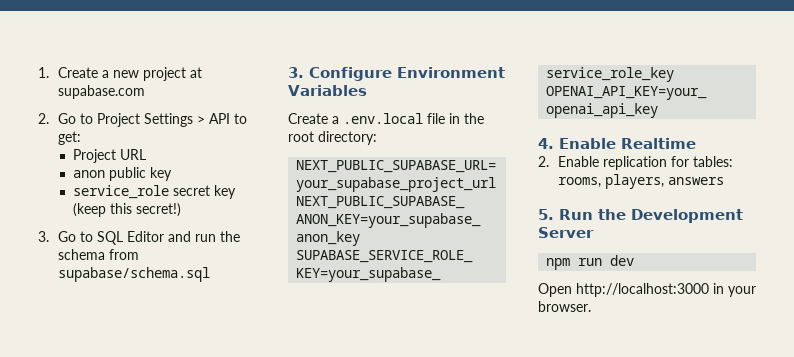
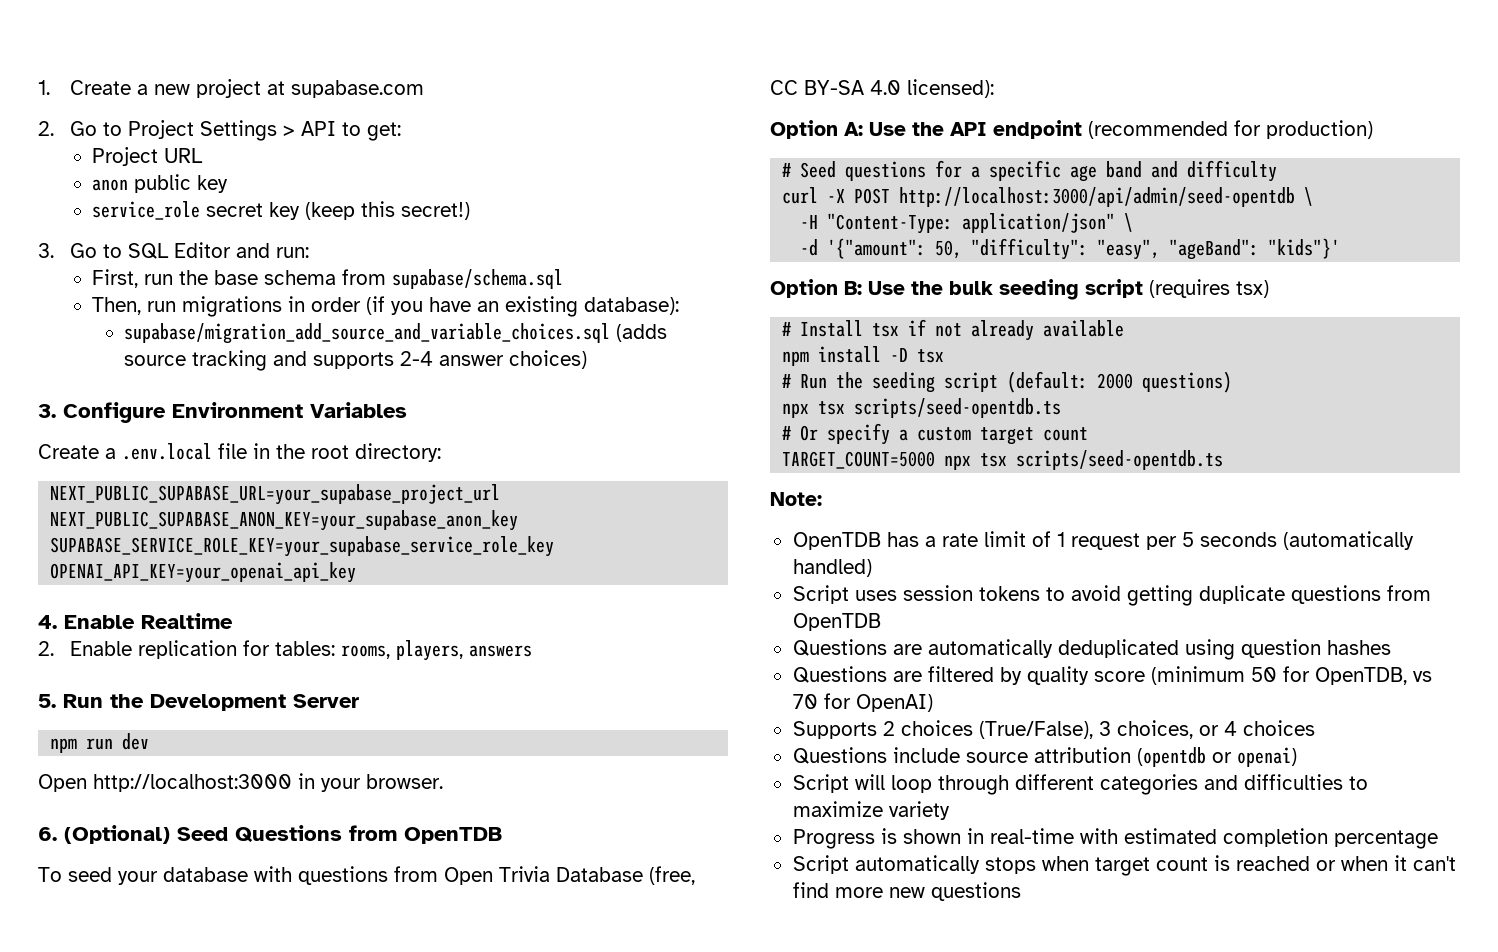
(191, 236) none -> [275,247,309,258] [92,269,139,288] run: // First,
(240, 236) none -> [214,270,259,285] base
(210, 274) none -> [92,296,680,317] [124,323,668,344] [124,350,588,371] // Then, run migrations in order (if you have an existing database): // supabase/migration_add_source_and_variable_choices.sql (adds source tracking and supports 2-4 answer choices)
(591, 306) none -> [38,825,502,844] [38,866,695,885] [770,79,994,98] [770,120,1373,139] [782,160,1278,182] [782,187,1314,207] [800,213,1134,234] [800,238,1341,260] [770,279,1269,300] [782,319,1125,341] [782,346,945,366] [782,371,1233,393] [782,398,1062,418] [782,423,1089,445] [782,450,1224,470] [770,492,822,506] [792,531,1414,550] [792,559,872,577] [792,585,1431,606] [792,613,881,631] [792,639,1391,660] [792,666,1432,685] [792,693,933,712] [792,720,1315,739] [792,747,1297,767] [792,774,1368,795] [792,801,950,820] [792,828,1438,849] [792,855,1456,876] [792,882,1021,901] // 6. (Optional) Seed Questions from OpenTDB // To seed your database with questions from Open Trivia Database (free, CC BY-SA 4.0 licensed): // Option A: Use the API endpoint (recommended for production) // # Seed questions for a specific age band and difficulty // curl -X POST http://localhost:3000/api/admin/seed-opentdb \ // -H "Content-Type: application/json" \ // -d '{"amount": 50, "difficulty": "easy", "ageBand": "kids"}' // Option B: Use the bulk seeding script (requires tsx) // # Install tsx if not already available // npm install -D tsx // # Run the seeding script (default: 2000 questions) // npx tsx scripts/seed-opentdb.ts // # Or specify a custom target count // TARGET_COUNT=5000 npx tsx scripts/seed-opentdb.ts // Note: // OpenTDB has a rate limit of 1 request per 5 seconds (automatically handled) // Script uses session tokens to avoid getting duplicate questions from OpenTDB // Questions are automatically deduplicated using question hashes // Questions are filtered by quality score (minimum 50 for OpenTDB, vs 70 for OpenAI) // Supports 2 choices (True/False), 3 choices, or 4 choices // Questions include source attribution (opentdb or openai) // Script will loop through different categories and difficulties to maximize variety // Progress is shown in real-time with estimated completion percentage // Script automatically stops when target count is reached or when it can't find more new questions

